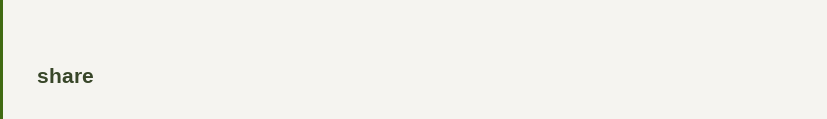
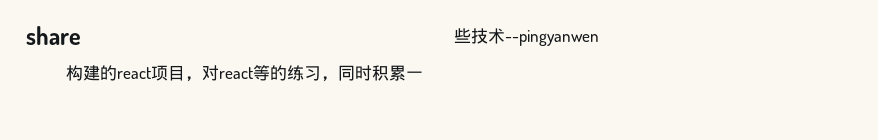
(94, 75) none -> [65,65,423,82] [454,28,599,46] // 构建的react项目，对react等的练习，同时积累一些技术--pingyanwen

